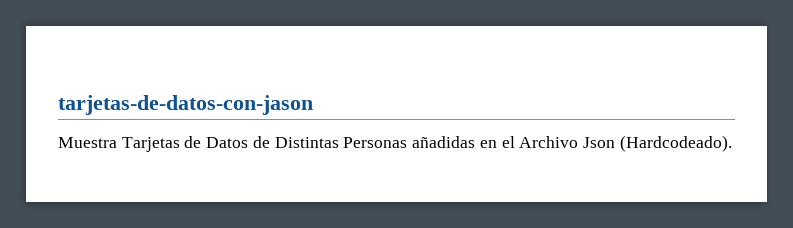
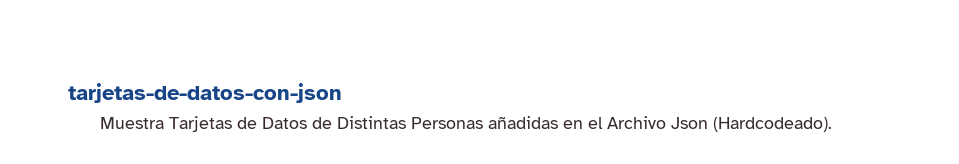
[58,95,313,115] tarjetas-de-datos-con-jason -> [68,83,342,103] tarjetas-de-datos-con-json

